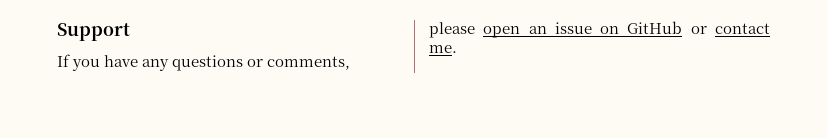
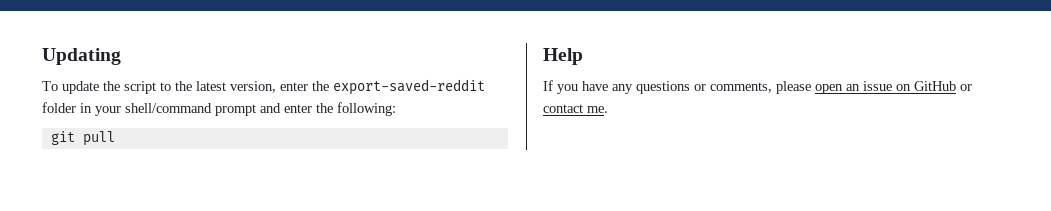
[57,23,130,41] Support -> [42,48,121,65] [42,79,485,95] [42,102,396,116] [50,131,115,146] [543,48,583,65] Updating // To update the script to the latest version, enter the export-saved-reddit folder in your shell/command prompt and enter the following: // git pull // Help

